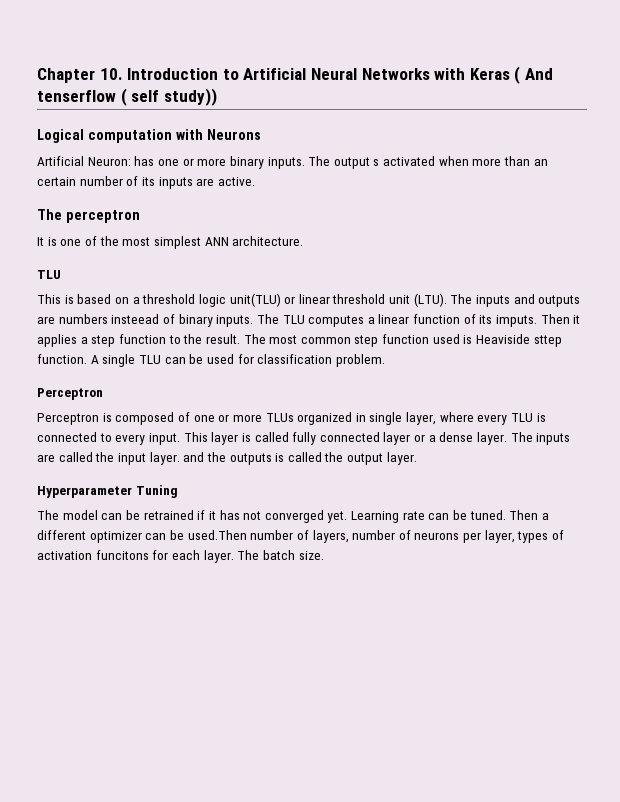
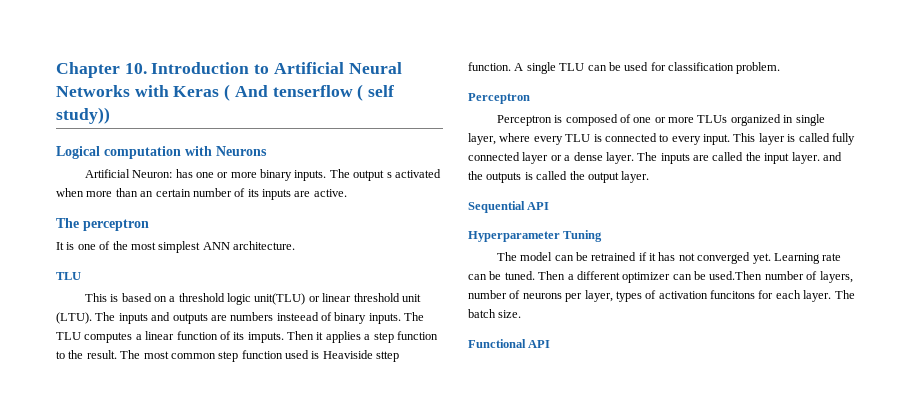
(417, 458) none -> [468,201,550,213] // Sequential API
(324, 555) none -> [468,339,551,348] // Functional API

